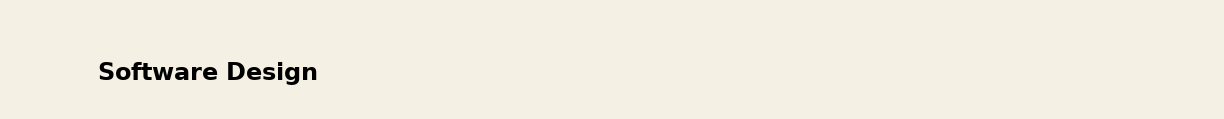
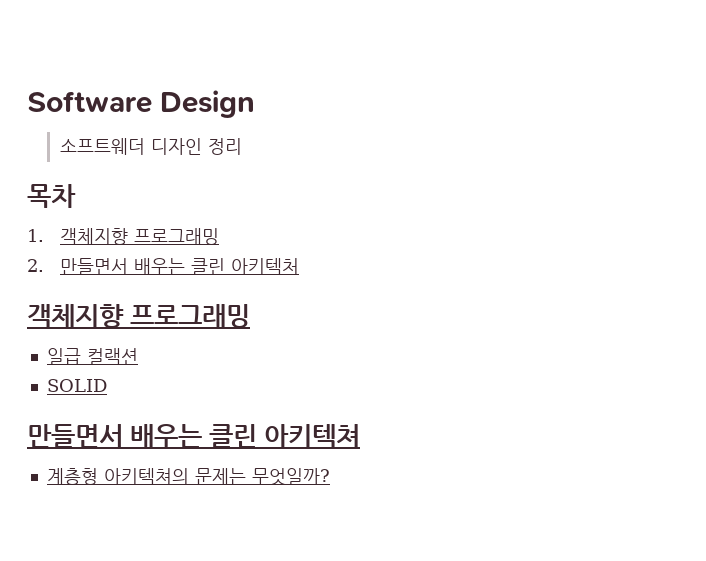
(318, 73) none -> [59,138,242,155] [27,184,76,208] [27,228,219,245] [27,258,299,275] [27,304,251,328] [46,348,138,365] [46,379,107,392] [27,424,361,448] [46,468,330,486] // 소프트웨더 디자인 정리 // 목차 // 1. 객체지향 프로그래밍 // 2. 만들면서 배우는 클린 아키텍처 // 객체지향 프로그래밍 // 일급 컬랙션 // SOLID // 만들면서 배우는 클린 아키텍쳐 // 계층형 아키텍쳐의 문제는 무엇일까?

